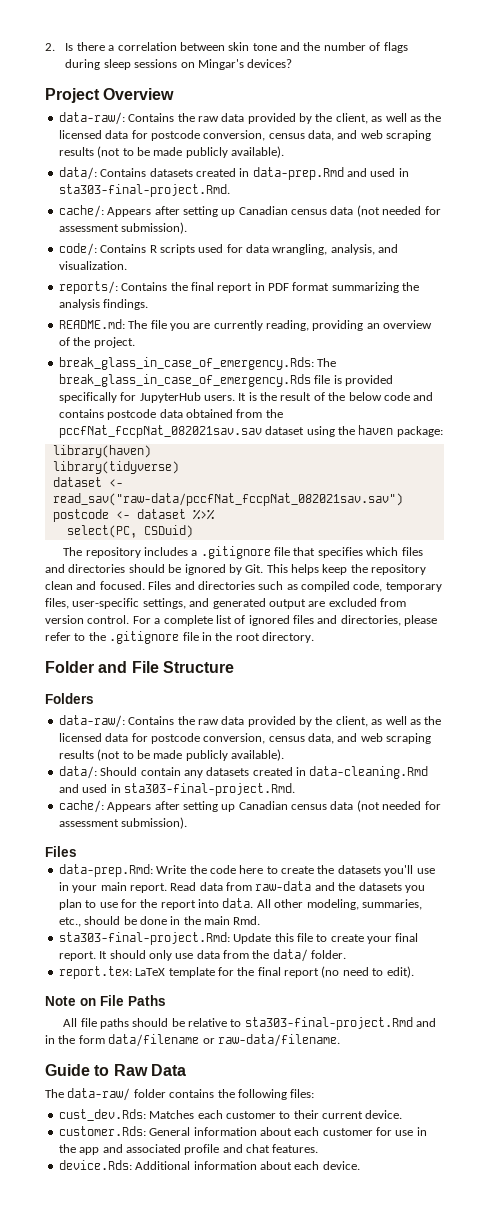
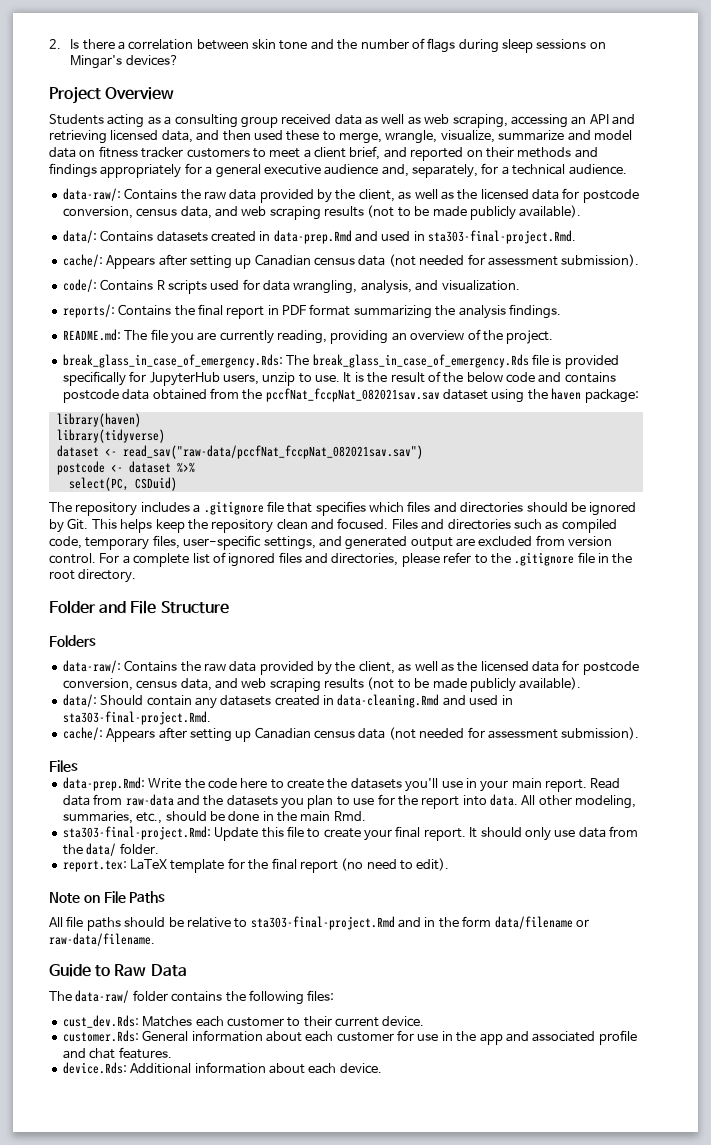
(175, 94) none -> [49,114,635,128] [49,130,632,144] [49,146,598,161] [49,163,627,178] // Students acting as a consulting group received data as well as web scraping, accessing an API and retrieving licensed data, and then used these to merge, wrangle, visualize, summarize and model data on fitness tracker customers to meet a client brief, and reported on their methods and findings appropriately for a general executive audience and, separately, for a technical audience.
[203,395,235,401] users. -> [222,372,340,386] users, unzip to use.

